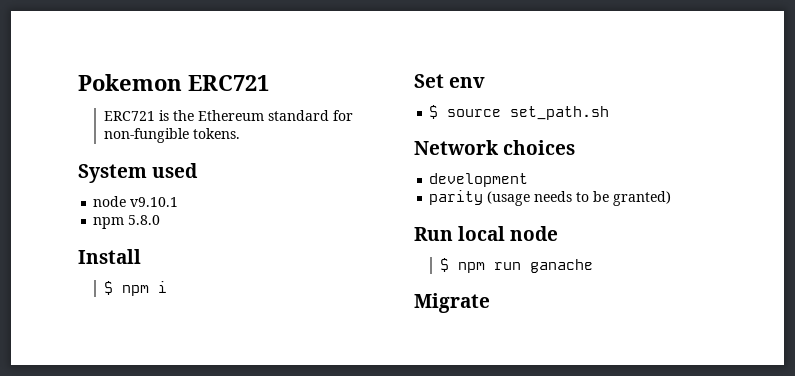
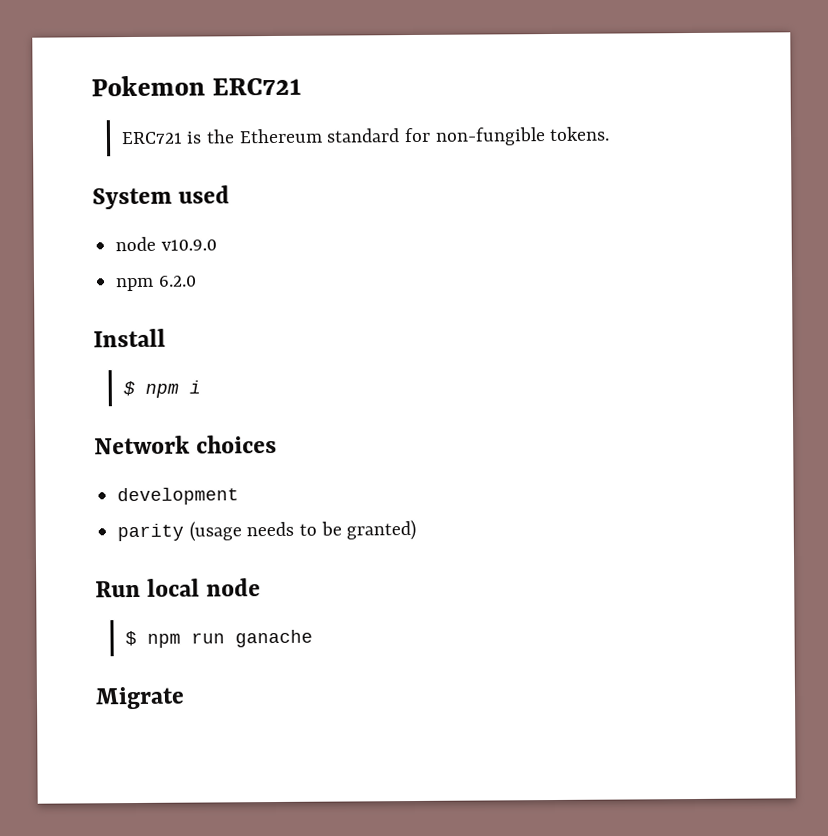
[130,197,179,207] [93,215,161,229] v9.10.1 // npm 5.8.0 -> [160,239,217,251] [115,275,197,292] v10.9.0 // npm 6.2.0
[414,74,486,88] [429,105,610,120] // Set env // $ source set_path.sh -> (201, 387) none

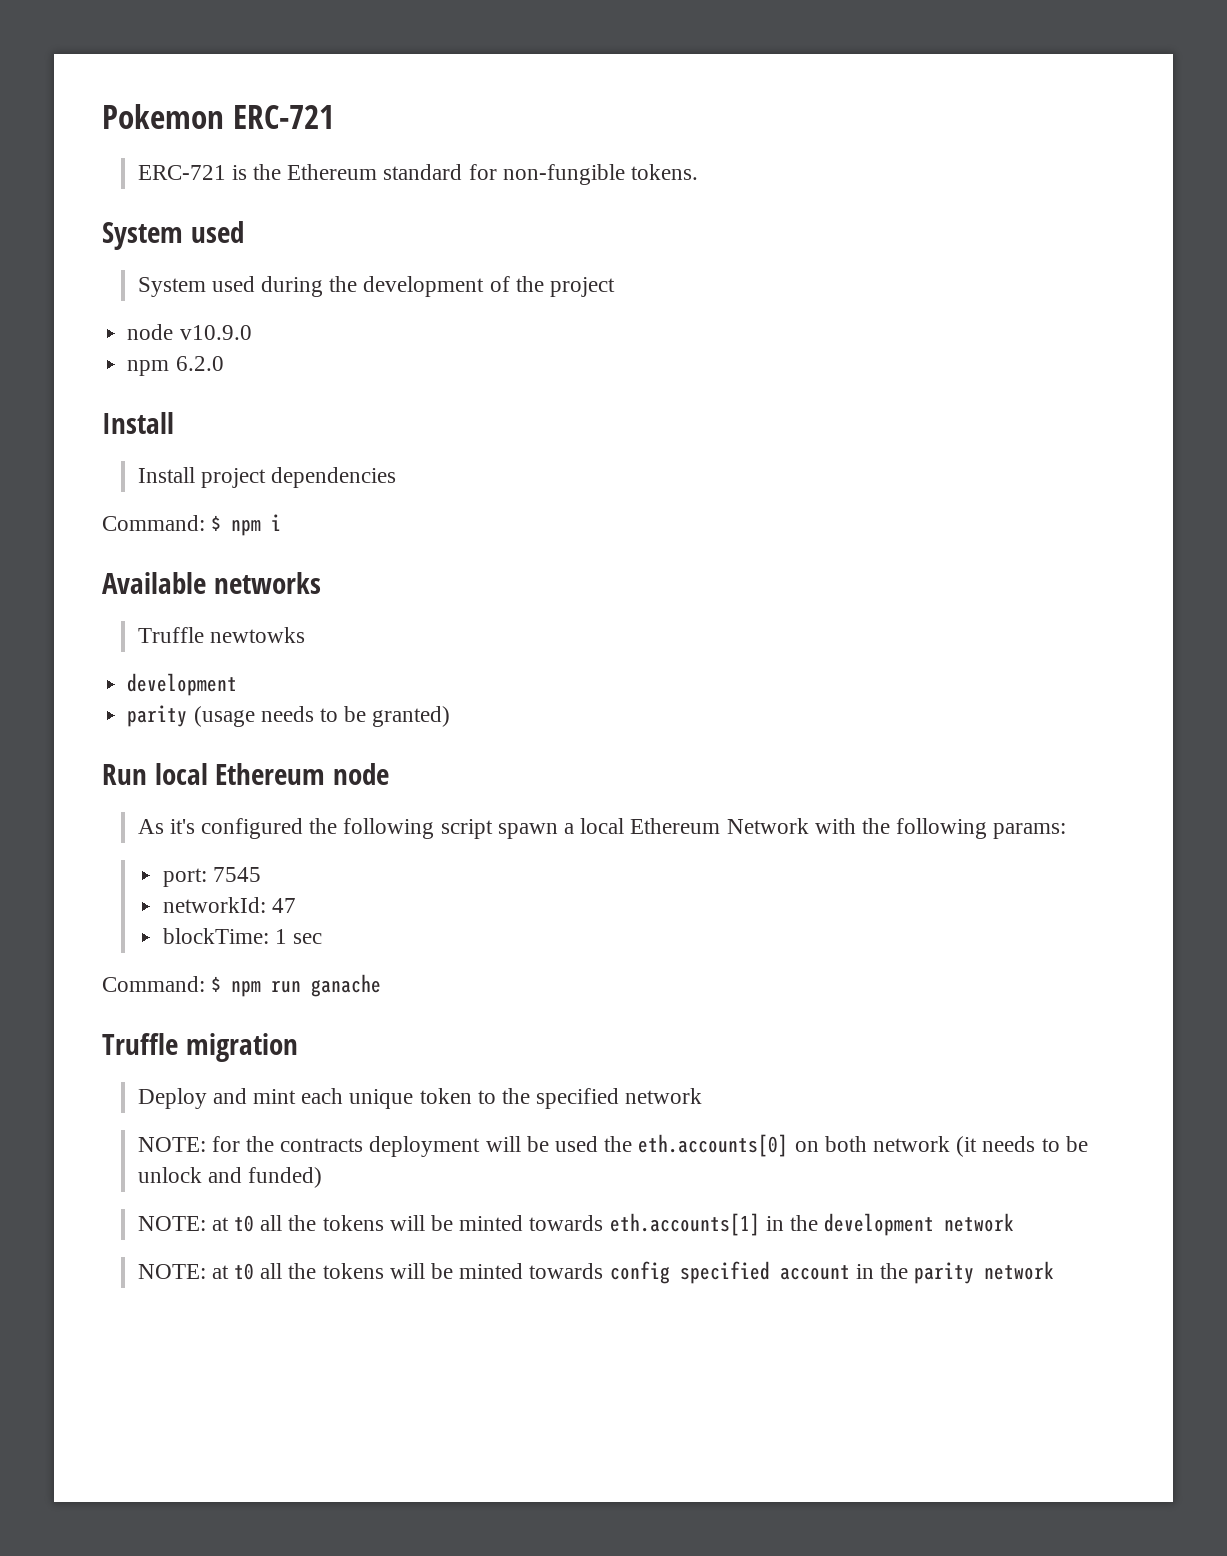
[211,77,302,96] [120,131,183,145] ERC721 // ERC721 -> [232,105,334,129] [137,165,226,180] ERC-721 // ERC-721
(231, 194) none -> [137,276,615,297] // System used during the development of the project
(166, 338) none -> [137,467,396,488] [102,515,205,531] Install project dependencies // Command:
[94,434,278,455] Network choices -> [102,572,321,594] [137,627,305,643] Available networks // Truffle newtowks
(201, 587) none -> [215,763,326,785] Ethereum
[124,629,313,648] [95,686,185,710] $ npm run ganache // Migrate -> [137,818,1067,839] [162,867,262,887] [162,897,297,913] [162,928,323,944] [102,974,382,997] [102,1033,298,1062] [137,1088,703,1109] [137,1134,1088,1157] [137,1167,322,1188] [137,1213,1015,1236] [137,1261,1055,1284] As it's configured the following script spawn a local Ethereum Network with the following params: // port: 7545 // networkId: 47 // blockTime: 1 sec // Command: $ npm run ganache // Truffle migration // Deploy and mint each unique token to the specified network // NOTE: for the contracts deployment will be used the eth.accounts[0] on both network (it needs to be unlock and funded) // NOTE: at t0 all the tokens will be minted towards eth.accounts[1] in the development network // NOTE: at t0 all the tokens will be minted towards config specified account in the parity network

